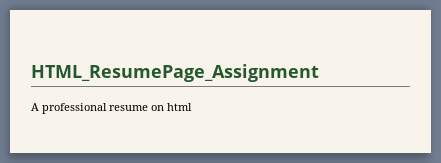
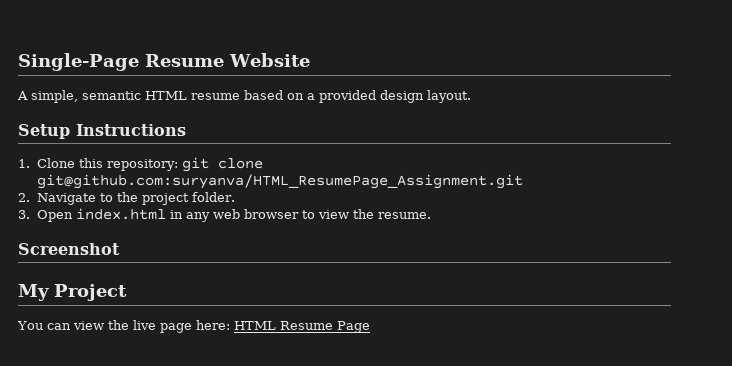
[31,64,319,82] [31,103,192,114] HTML_ResumePage_Assignment // A professional resume on html -> [18,53,310,71] [17,90,471,103] [18,124,186,139] [18,157,263,172] [36,174,523,189] [18,192,235,205] [18,208,431,222] [18,243,120,255] [18,284,127,301] [17,320,370,333] Single-Page Resume Website // A simple, semantic HTML resume based on a provided design layout. // Setup Instructions // 1. Clone this repository: git clone git@github.com:suryanva/HTML_ResumePage_Assignment.git // 2. Navigate to the project folder. // 3. Open index.html in any web browser to view the resume. // Screenshot // My Project // You can view the live page here: HTML Resume Page

